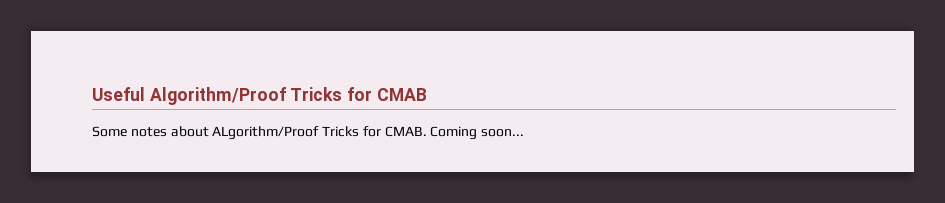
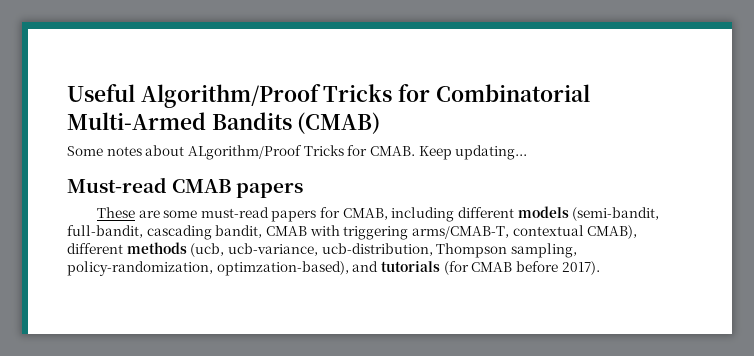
[376,88,427,101] CMAB -> [435,84,590,102] [67,112,381,134] Combinatorial Multi-Armed Bandits (CMAB)
[430,126,525,140] Coming soon... -> [418,145,528,160] [67,177,304,198] [96,206,660,222] [67,225,638,240] [67,242,577,258] [67,261,600,276] Keep updating... // Must-read CMAB papers // These are some must-read papers for CMAB, including different models (semi-bandit, full-bandit, cascading bandit, CMAB with triggering arms/CMAB-T, contextual CMAB), different methods (ucb, ucb-variance, ucb-distribution, Thompson sampling, policy-randomization, optimzation-based), and tutorials (for CMAB before 2017).

